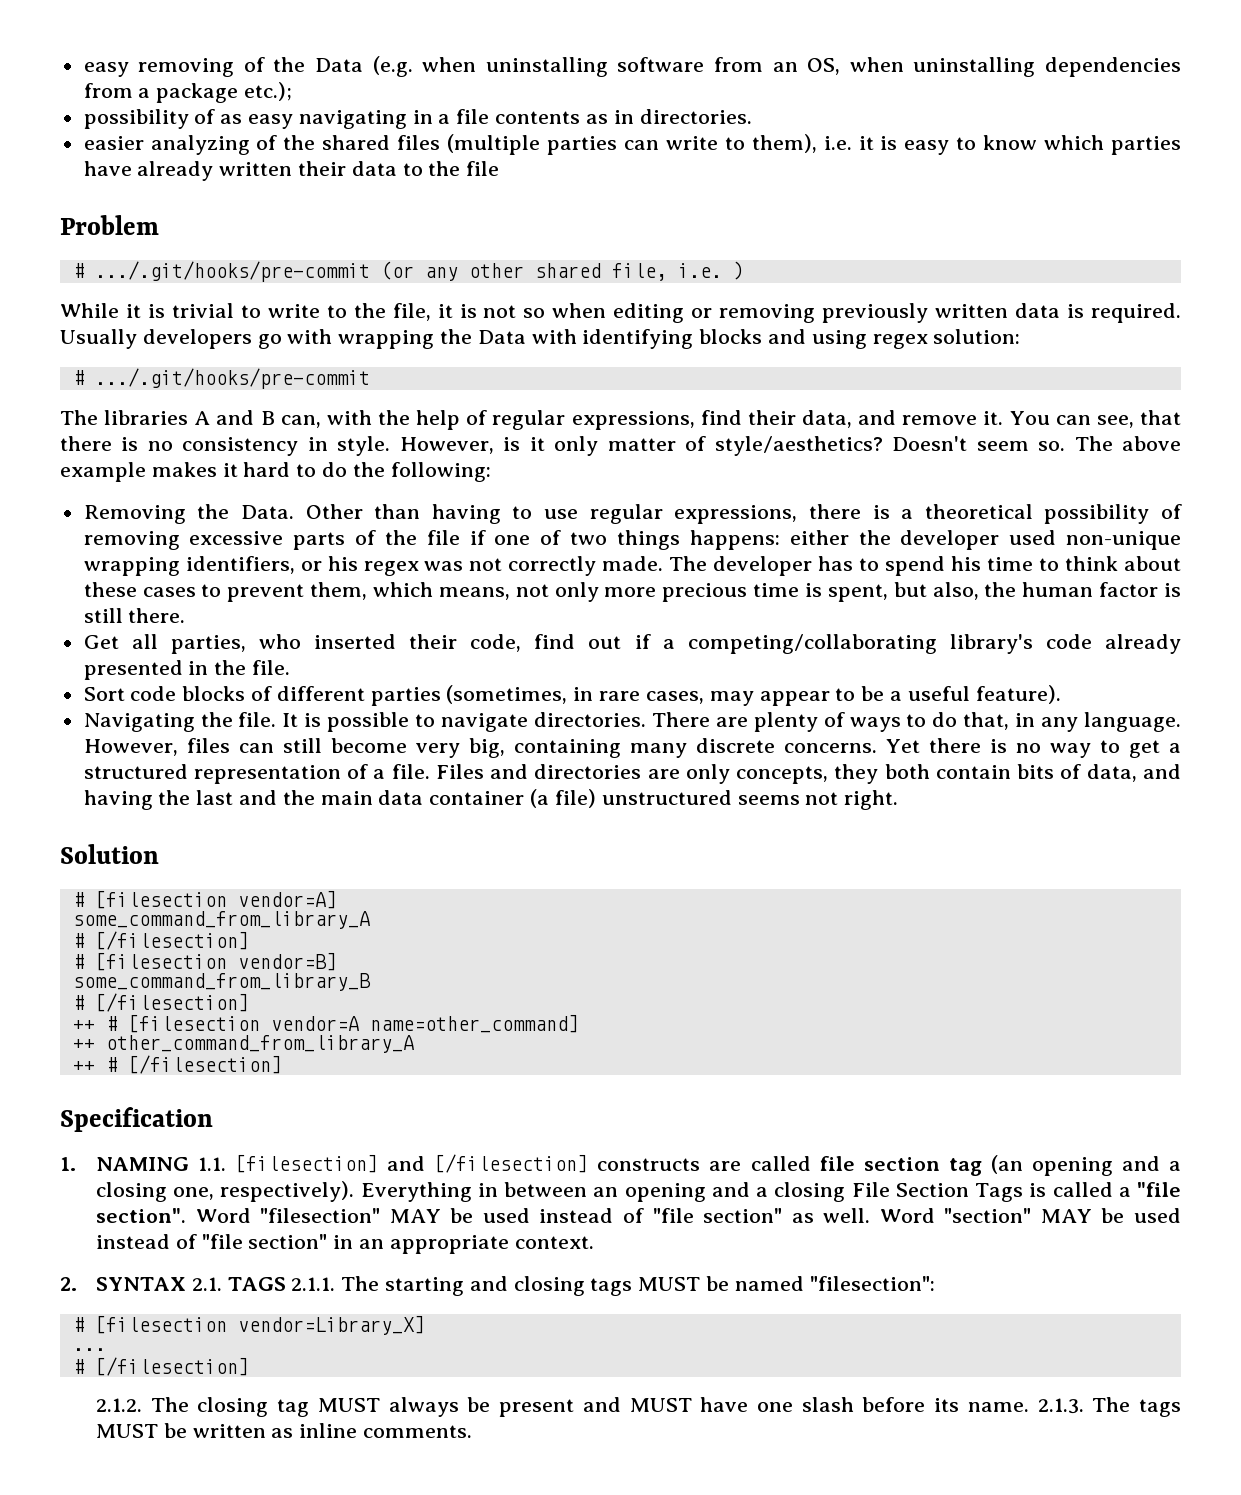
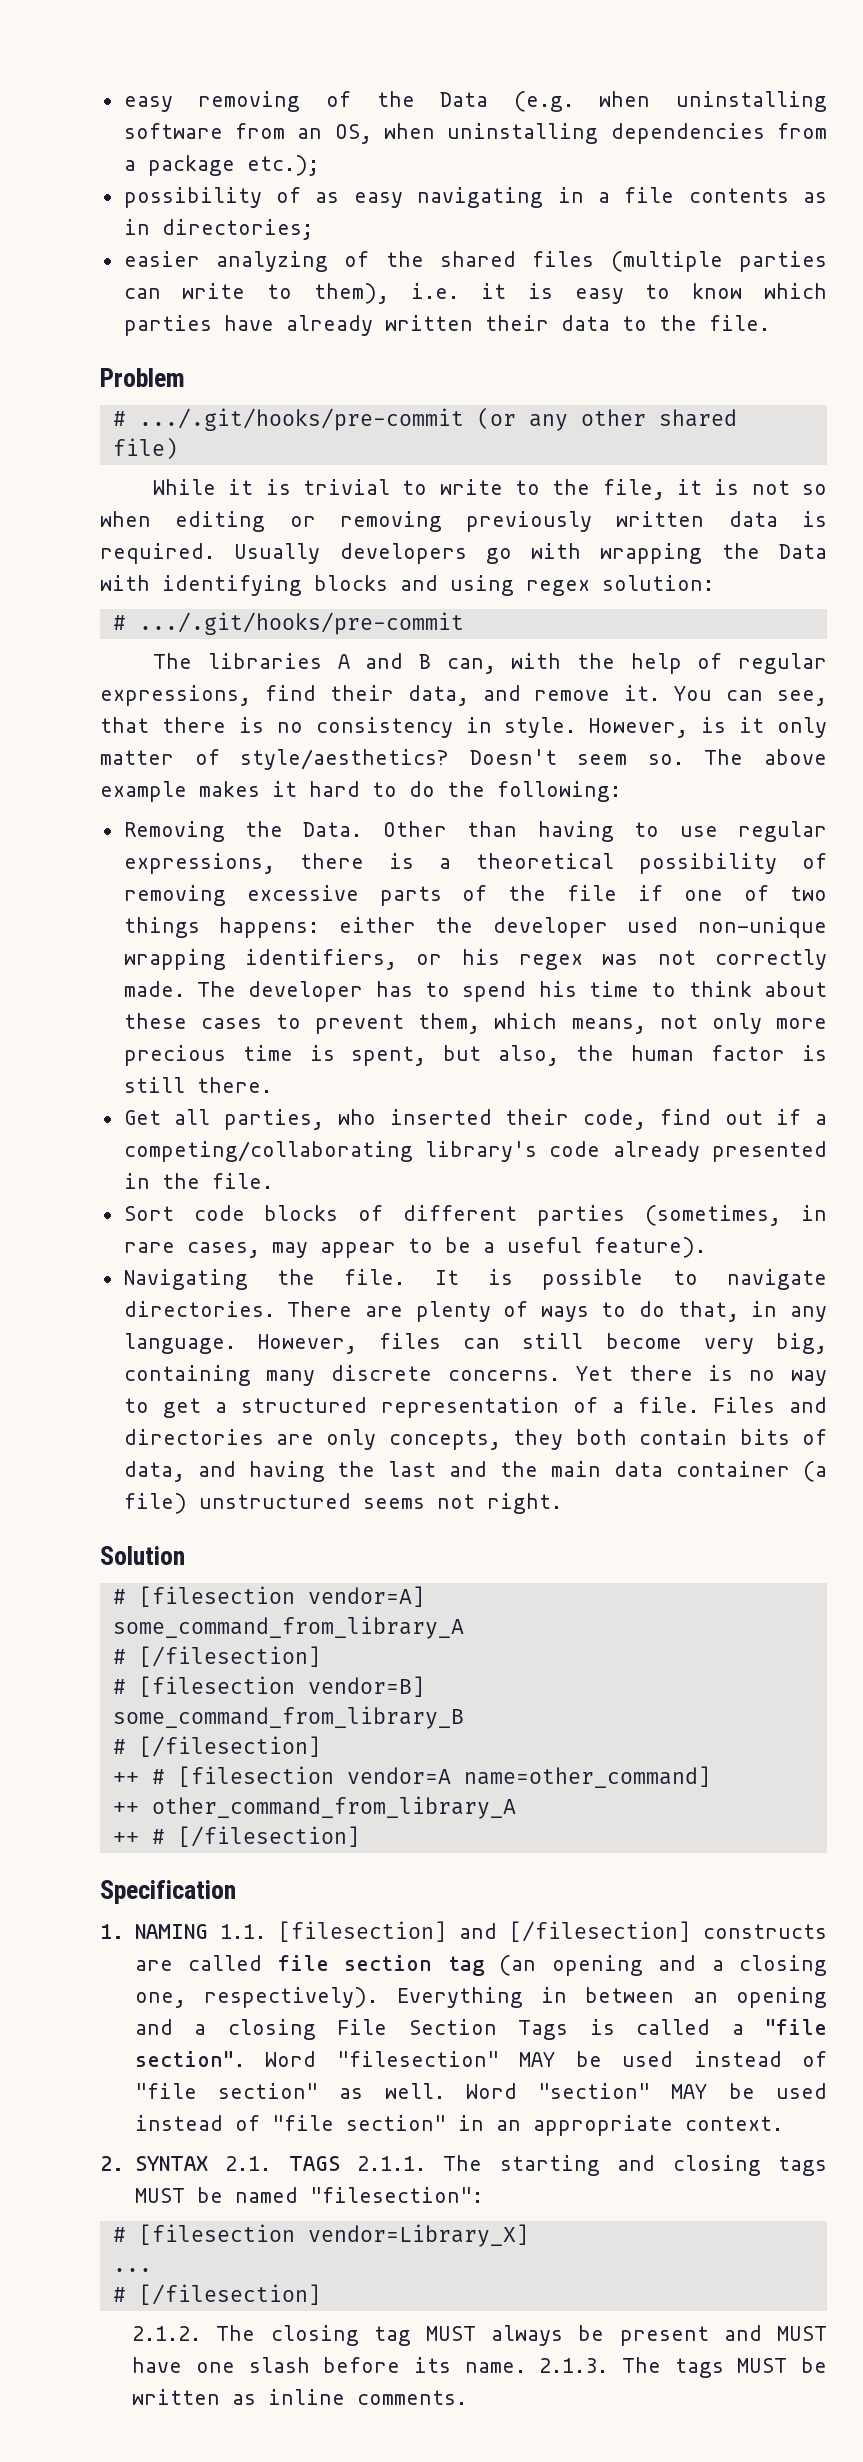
[639,109,752,124] directories. -> [161,219,313,240] directories;
[466,161,500,176] file -> [708,315,770,331] file.
[611,261,744,281] file, i.e. ) -> [112,437,178,460] file)

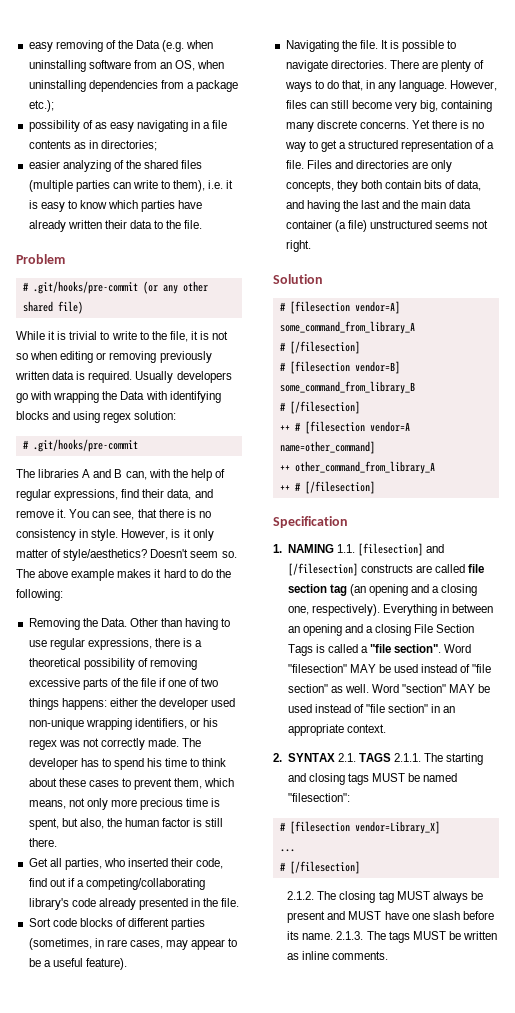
[138,408,464,431] .../.git/hooks/pre-commit -> [32,281,138,294] .git/hooks/pre-commit
[138,612,464,635] .../.git/hooks/pre-commit -> [32,439,138,452] .git/hooks/pre-commit

